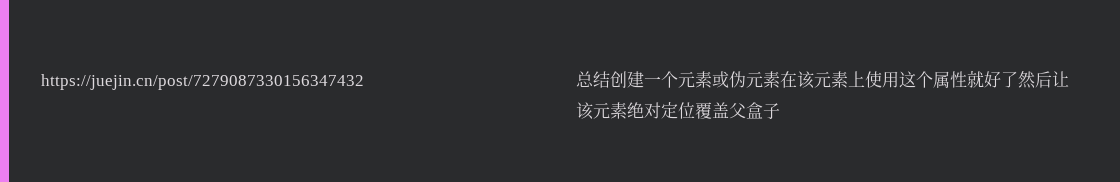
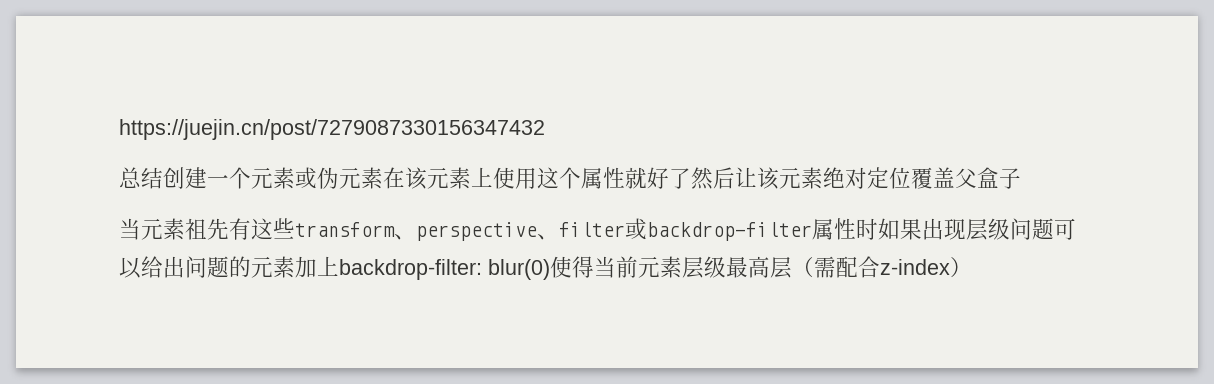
(780, 111) none -> [119,218,1076,241] [119,256,972,280] // 当元素祖先有这些transform、perspective、filter或backdrop-filter属性时如果出现层级问题可以给出问题的元素加上backdrop-filter: blur(0)使得当前元素层级最高层（需配合z-index）

